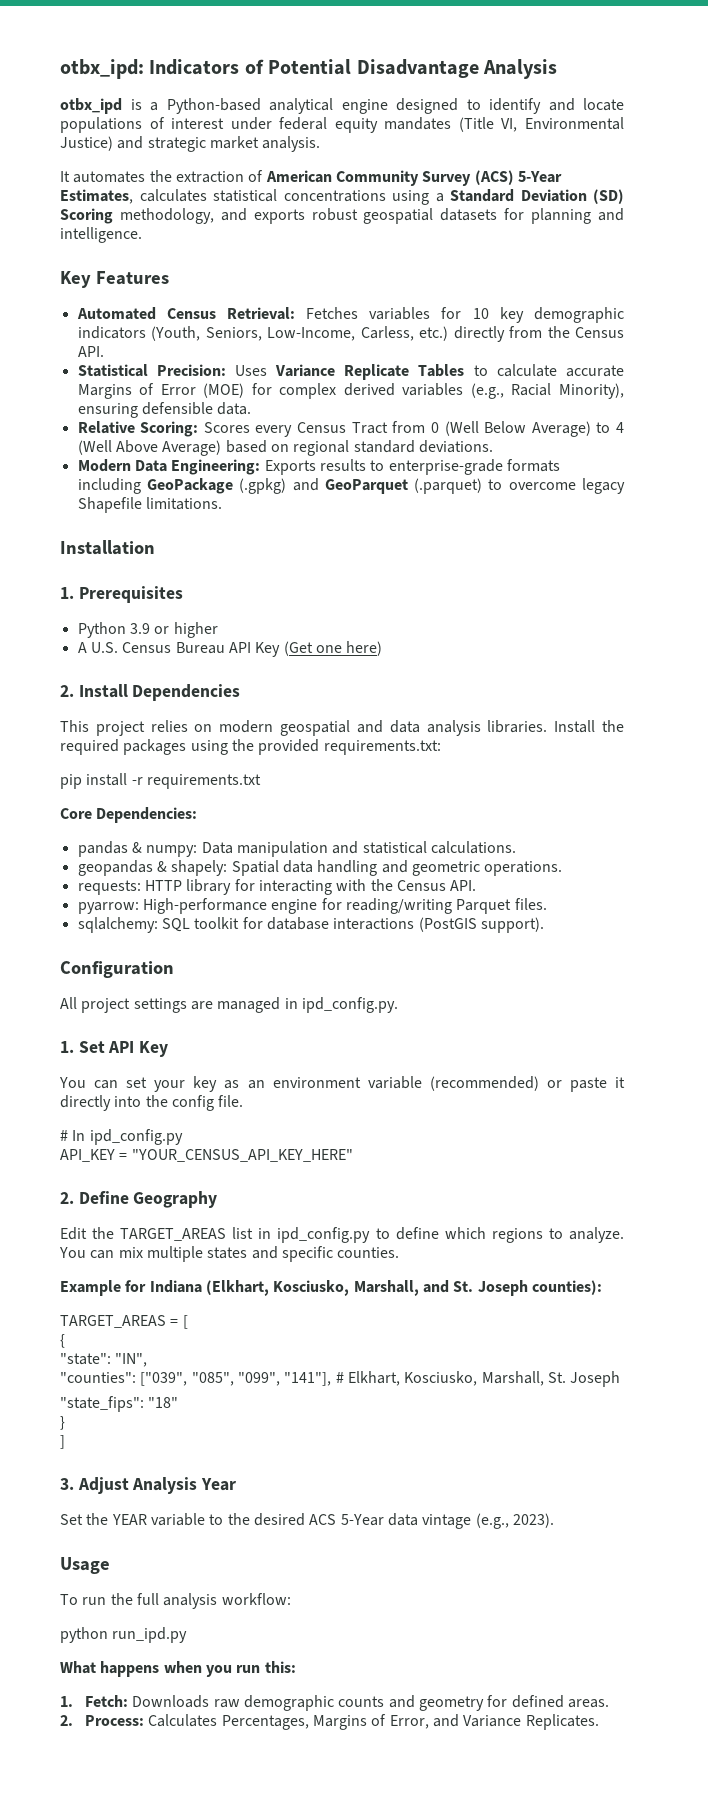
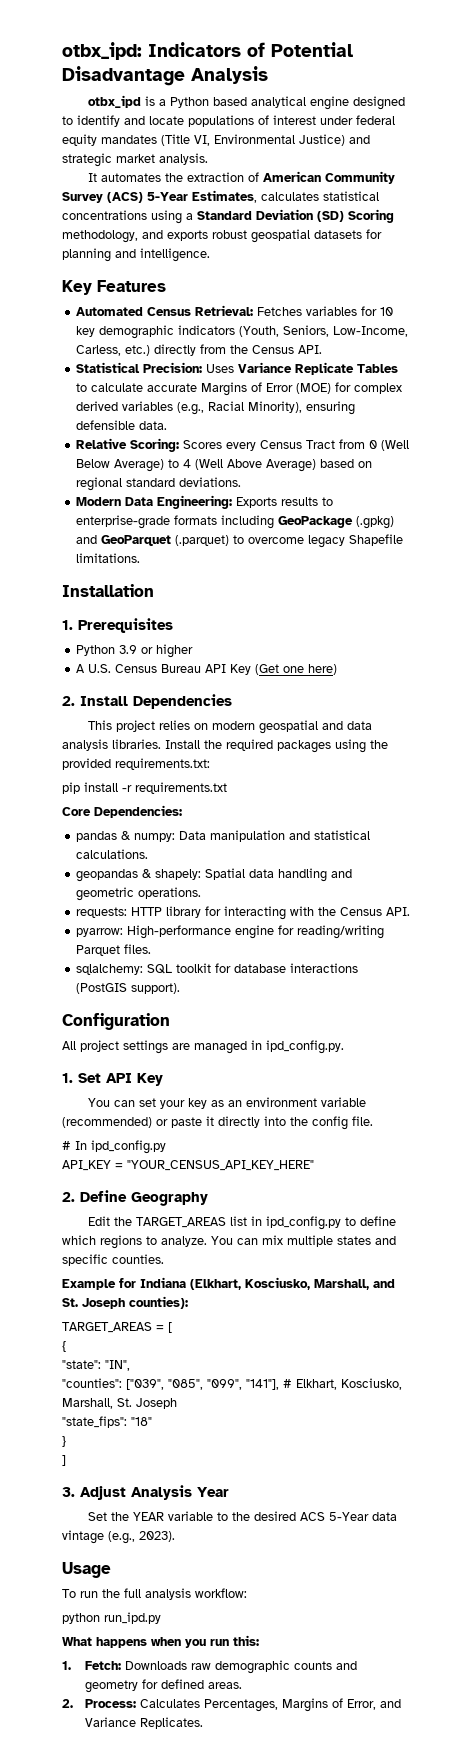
[166,98,261,114] Python-based -> [169,97,247,108] Python based

